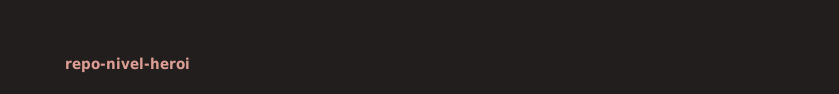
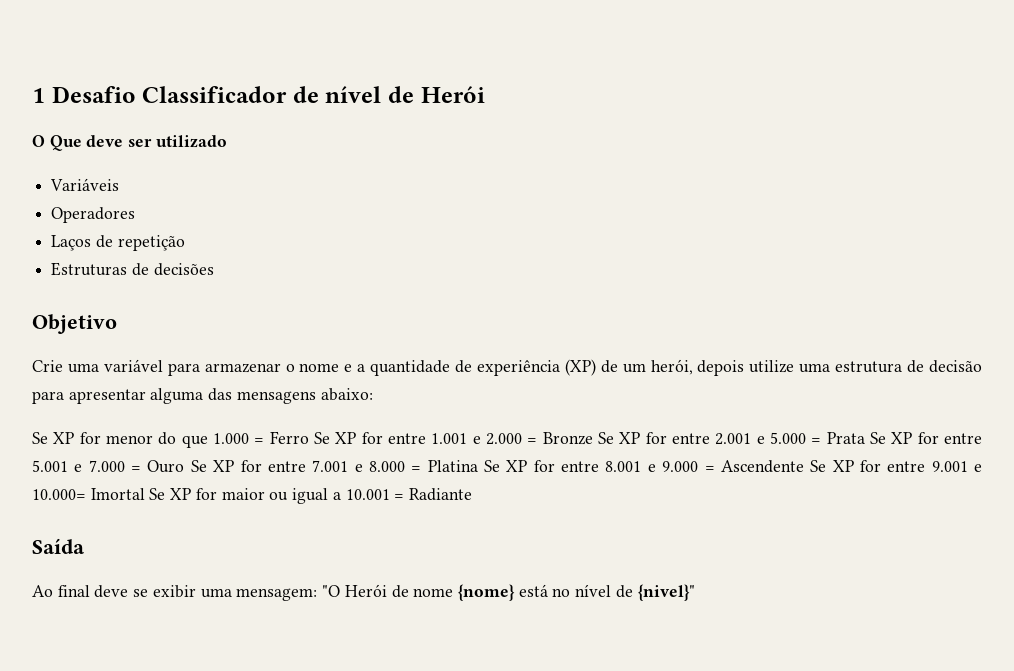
[65,57,190,73] repo-nivel-heroi -> [32,86,485,103] [32,135,227,151] [50,178,120,191] [51,207,136,223] [51,235,185,251] [51,262,214,276] [32,314,117,334] [32,359,983,376] [32,388,373,404] [32,431,983,448] [32,460,983,473] [32,488,472,504] [32,538,85,554] [32,584,695,601] 1 Desafio Classificador de nível de Herói // O Que deve ser utilizado // Variáveis // Operadores // Laços de repetição // Estruturas de decisões // Objetivo // Crie uma variável para armazenar o nome e a quantidade de experiência (XP) de um herói, depois utilize uma estrutura de decisão para apresentar alguma das mensagens abaixo: // Se XP for menor do que 1.000 = Ferro Se XP for entre 1.001 e 2.000 = Bronze Se XP for entre 2.001 e 5.000 = Prata Se XP for entre 5.001 e 7.000 = Ouro Se XP for entre 7.001 e 8.000 = Platina Se XP for entre 8.001 e 9.000 = Ascendente Se XP for entre 9.001 e 10.000= Imortal Se XP for maior ou igual a 10.001 = Radiante // Saída // Ao final deve se exibir uma mensagem: "O Herói de nome {nome} está no nível de {nivel}"

